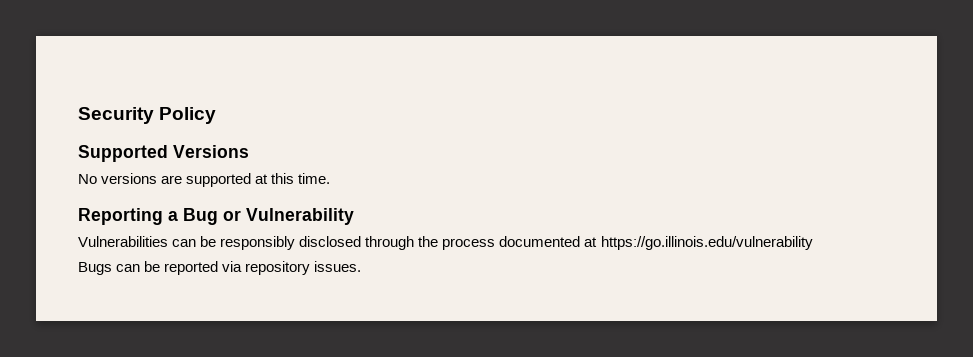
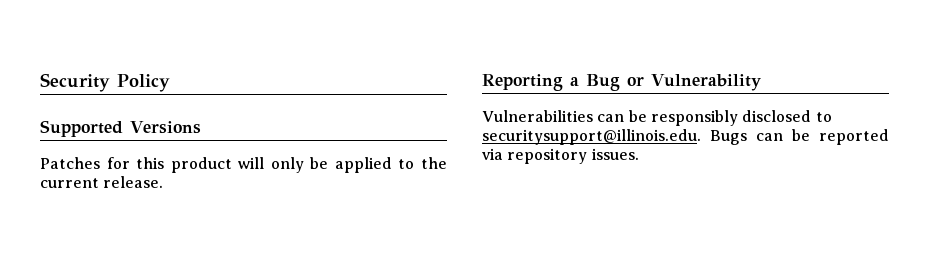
[78,173,331,187] No versions are supported at this time. -> [40,157,447,173] [40,176,164,188] Patches for this product will only be applied to the current release.
[365,236,813,250] through the process documented at https://go.illinois.edu/vulnerability // -> [815,112,832,122] [482,129,701,145] to securitysupport@illinois.edu.

